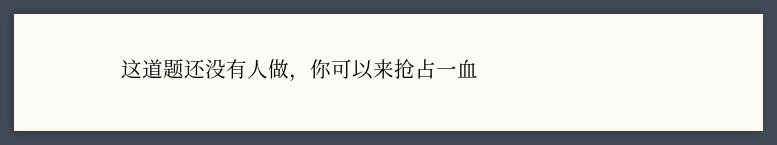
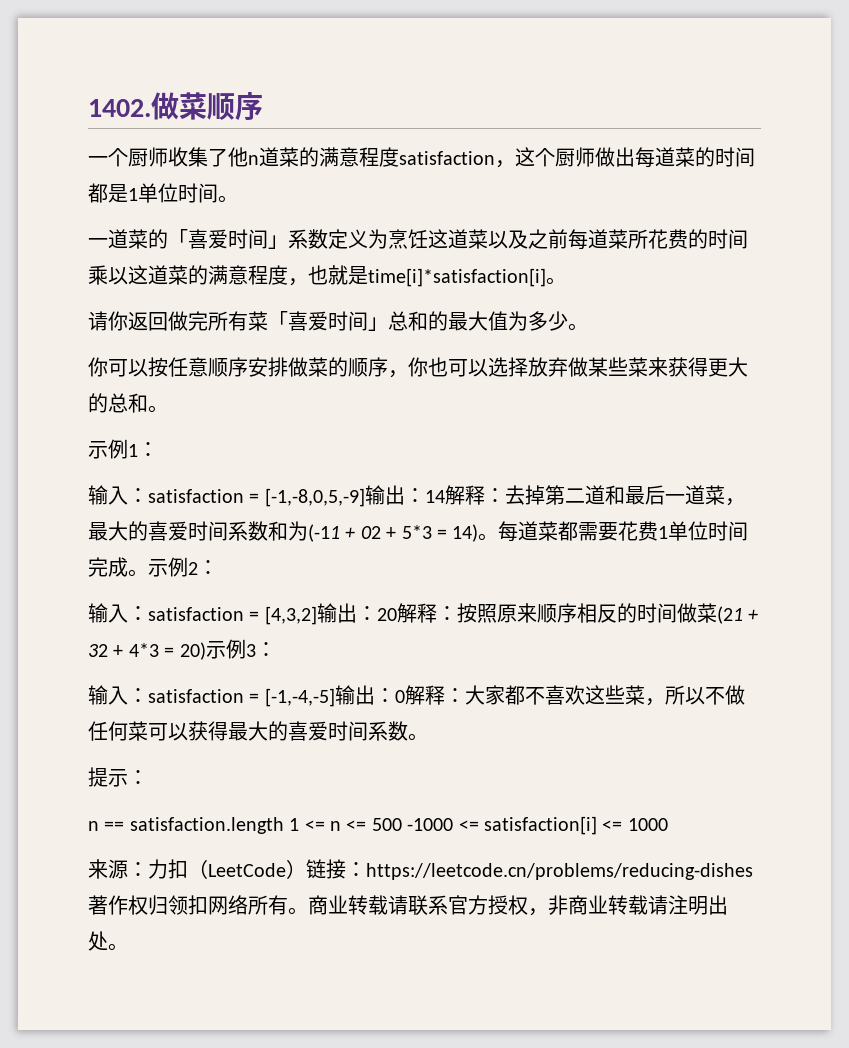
[121,59,478,82] 这道题还没有人做，你可以来抢占一血 -> [88,92,263,121] [88,147,755,168] [88,183,238,203] [88,229,748,250] [88,265,566,287] [88,311,588,331] [88,357,748,378] [88,393,168,413] [88,439,158,459] [88,485,745,507] [88,521,749,542] [88,557,218,577] [88,603,759,625] [88,639,276,660] [88,685,745,707] [88,721,428,741] [88,767,148,787] [88,816,668,835] [88,859,753,880] [88,895,728,916] [88,931,128,951] 1402.做菜顺序 // 一个厨师收集了他n道菜的满意程度satisfaction，这个厨师做出每道菜的时间都是1单位时间。 // 一道菜的「喜爱时间」系数定义为烹饪这道菜以及之前每道菜所花费的时间乘以这道菜的满意程度，也就是time[i]*satisfaction[i]。 // 请你返回做完所有菜「喜爱时间」总和的最大值为多少。 // 你可以按任意顺序安排做菜的顺序，你也可以选择放弃做某些菜来获得更大的总和。 // 示例1： // 输入：satisfaction = [-1,-8,0,5,-9]输出：14解释：去掉第二道和最后一道菜，最大的喜爱时间系数和为(-11 + 02 + 5*3 = 14)。每道菜都需要花费1单位时间完成。示例2： // 输入：satisfaction = [4,3,2]输出：20解释：按照原来顺序相反的时间做菜(21 + 32 + 4*3 = 20)示例3： // 输入：satisfaction = [-1,-4,-5]输出：0解释：大家都不喜欢这些菜，所以不做任何菜可以获得最大的喜爱时间系数。 // 提示： // n == satisfaction.length 1 <= n <= 500 -1000 <= satisfaction[i] <= 1000 // 来源：力扣（LeetCode）链接：https://leetcode.cn/problems/reducing-dishes著作权归领扣网络所有。商业转载请联系官方授权，非商业转载请注明出处。

